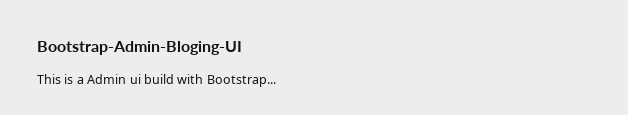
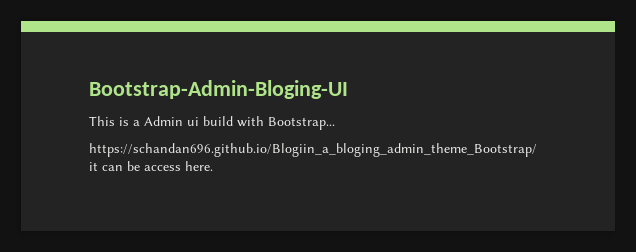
(276, 81) none -> [89,143,537,157] [89,161,213,171] // https://schandan696.github.io/Blogiin_a_bloging_admin_theme_Bootstrap/ it can be access here.

